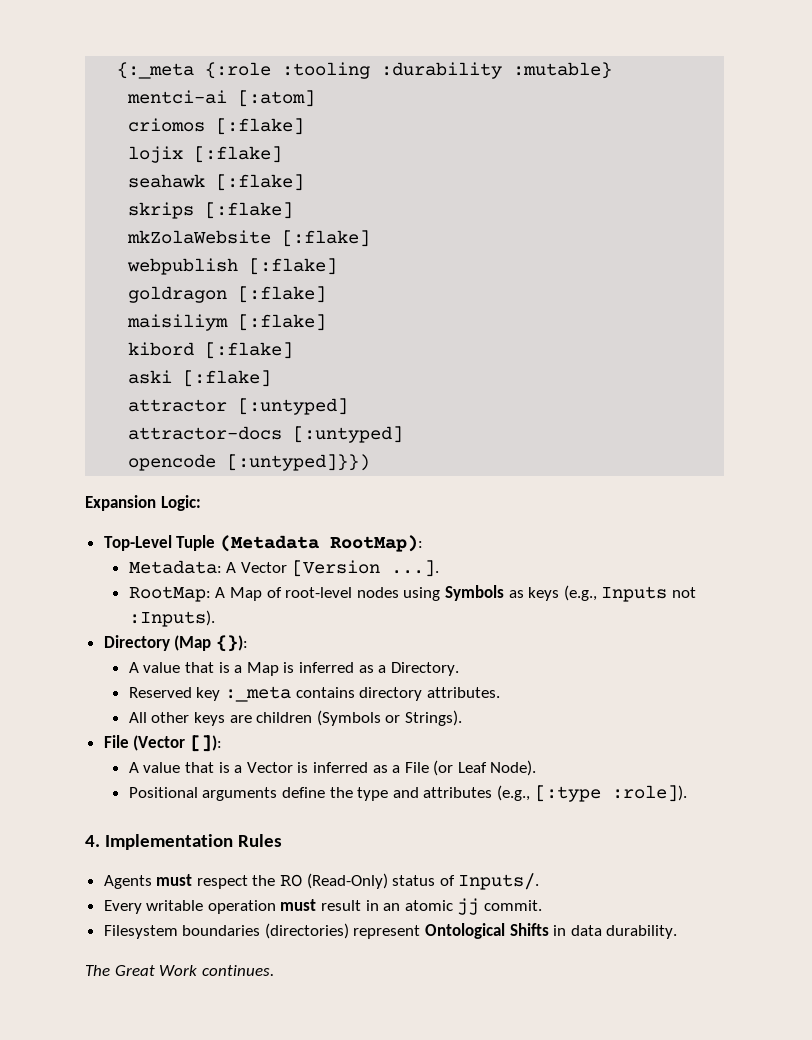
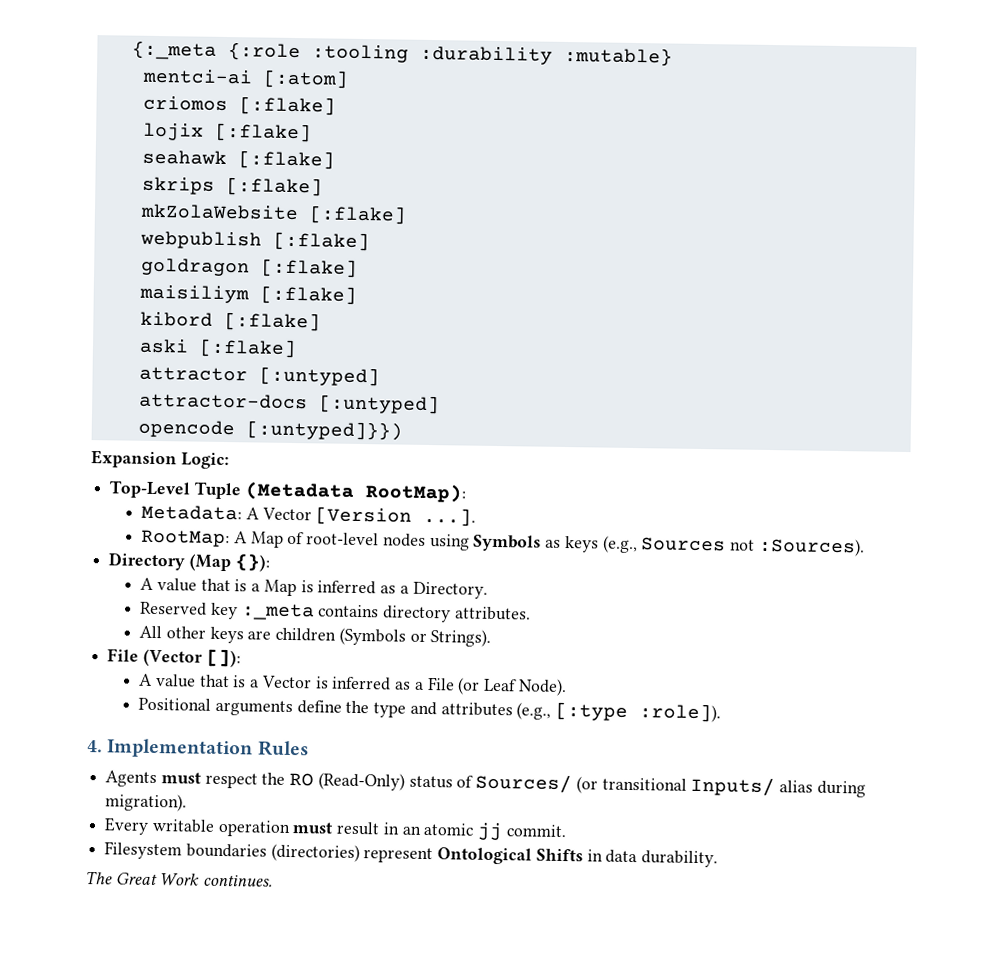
[601,586,696,602] [128,610,215,627] Inputs not :Inputs). -> [641,537,865,557] Sources not :Sources).
[458,873,540,890] Inputs/. -> [475,773,866,798] [105,793,188,812] Sources/ (or transitional Inputs/ alias during migration).

